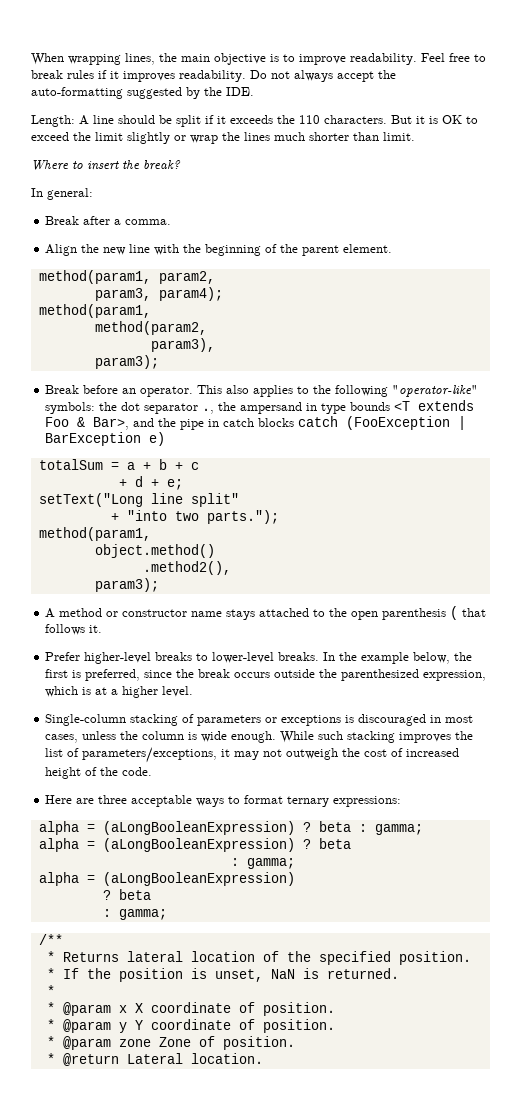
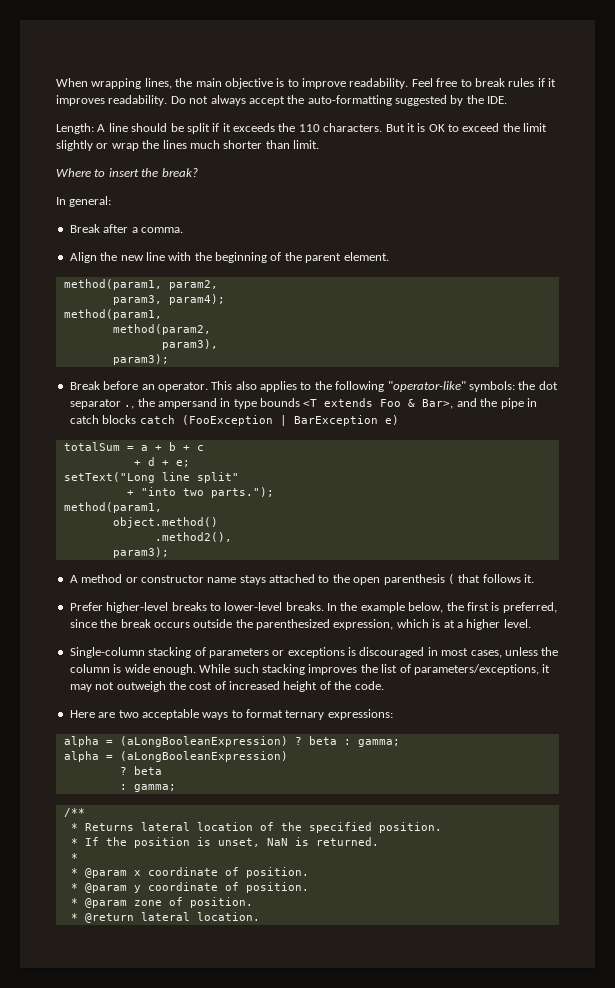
[98,795,128,804] three -> [118,710,139,718] two
[38,838,351,852] [230,858,295,869] // alpha = (aLongBooleanExpression) ? beta // : gamma; -> (400, 743) none
[134,1003,143,1013] X -> (141, 873) none
[134,1020,143,1030] Y -> (141, 889) none
[158,1037,191,1047] Zone -> (162, 903) none
[126,1053,183,1064] Lateral -> [140,912,190,921] lateral

